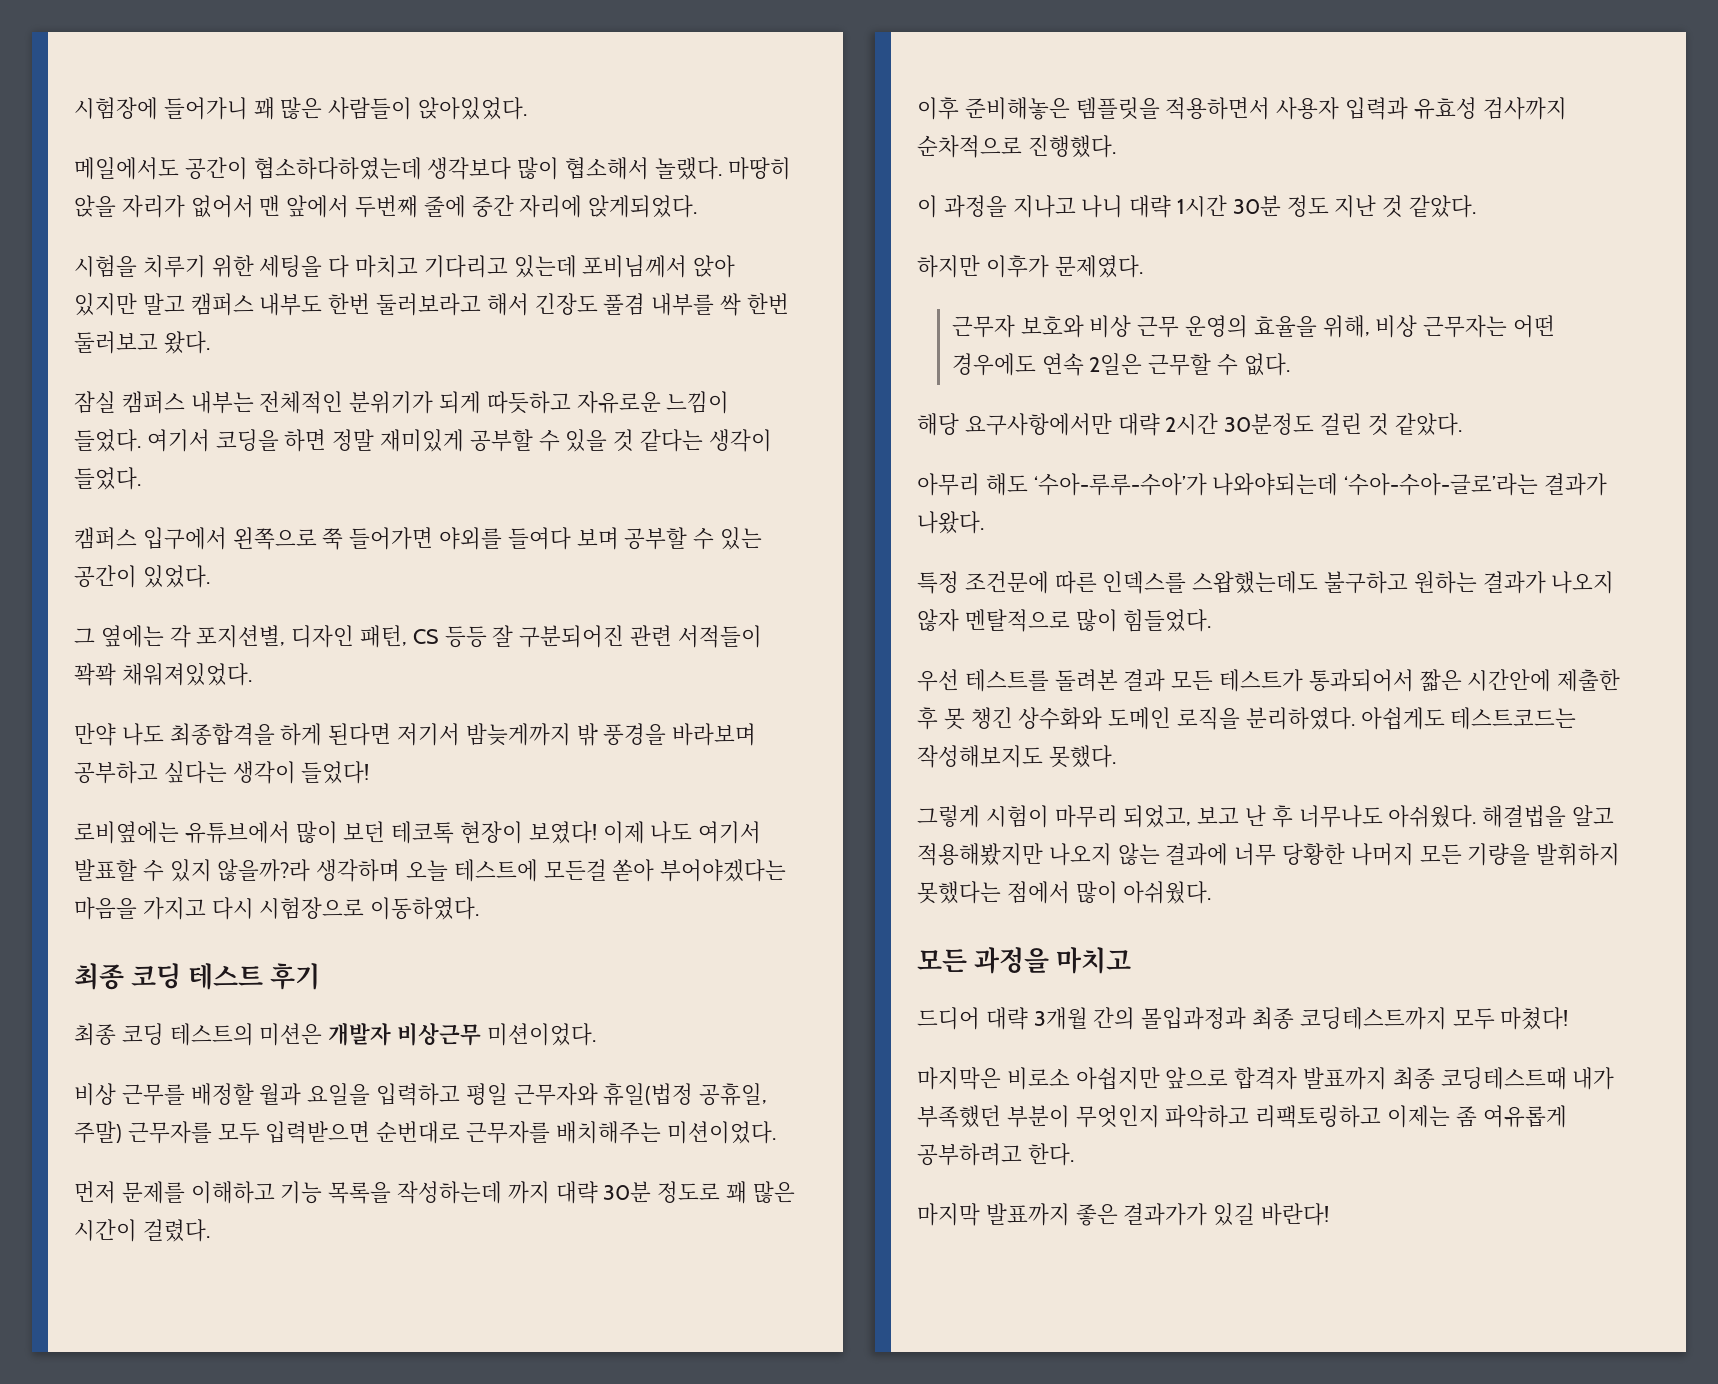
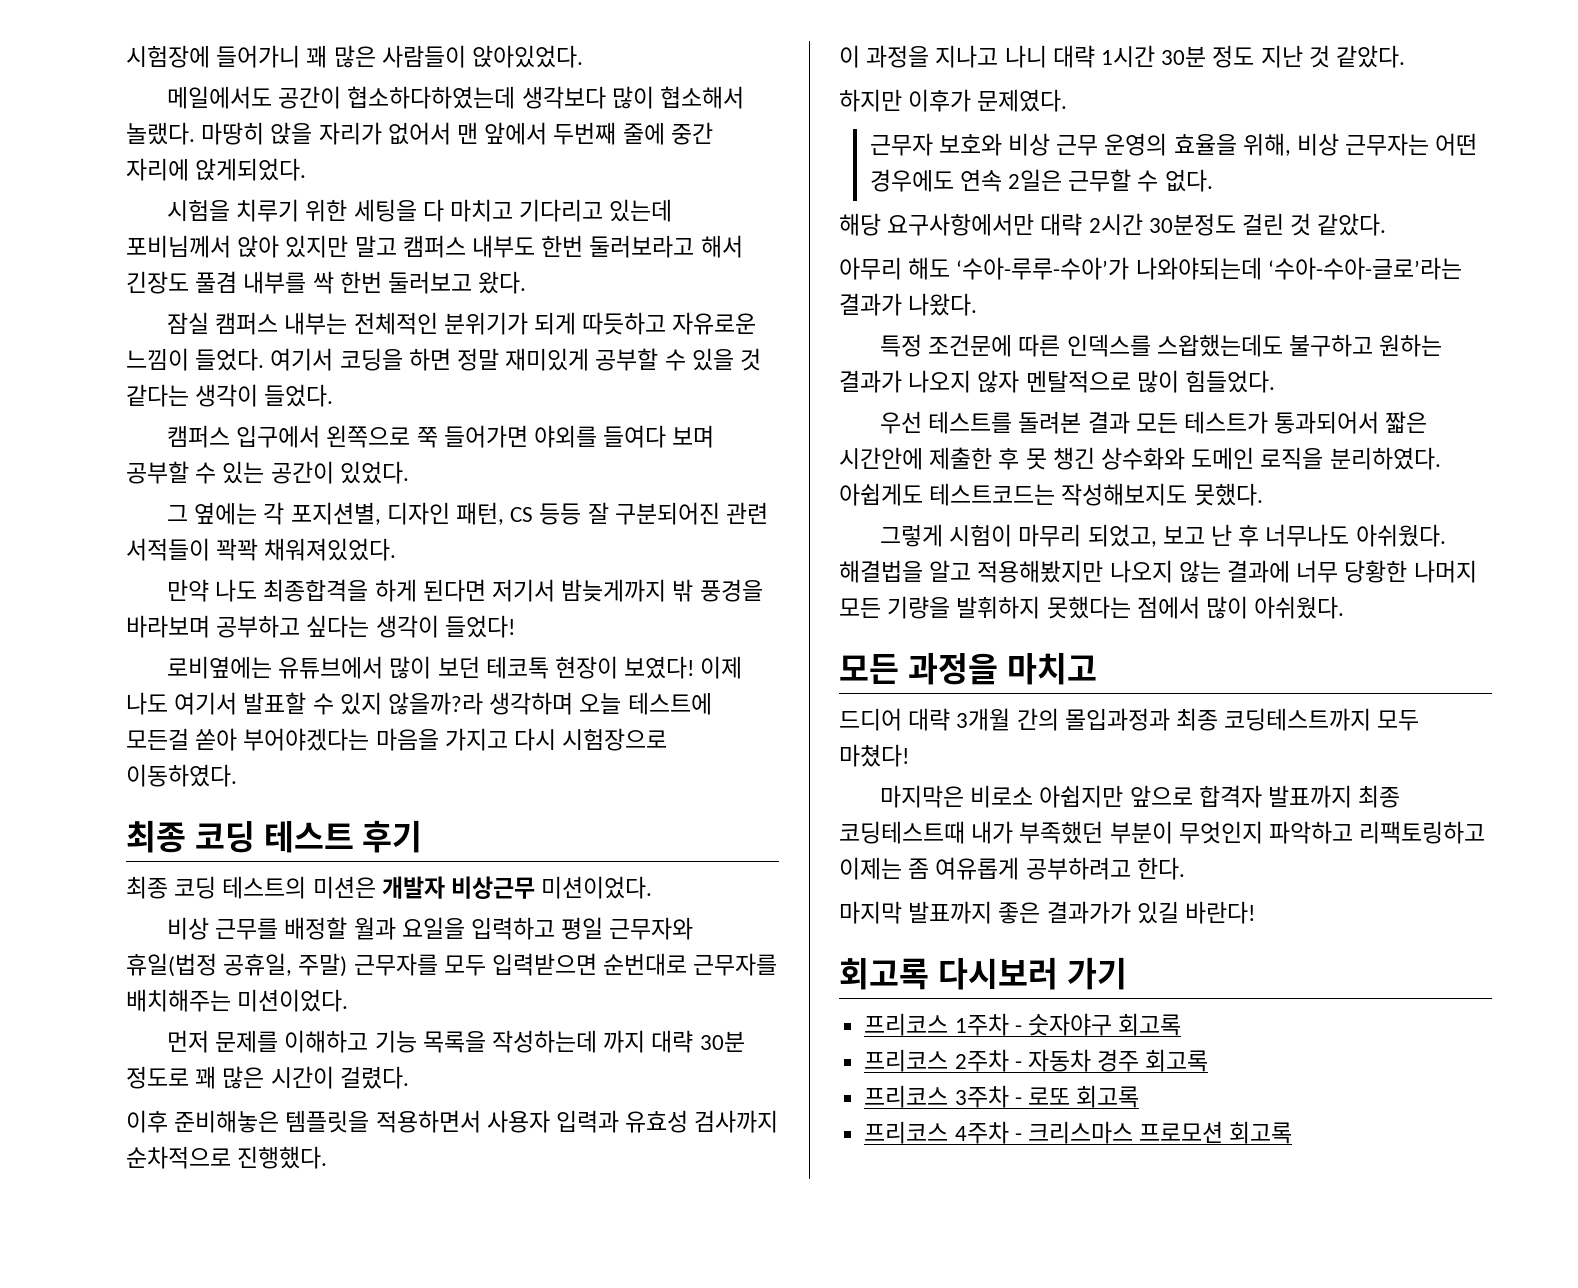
(1330, 1214) none -> [839,957,1127,990] [864,1013,1182,1036] [864,1049,1209,1072] [864,1085,1140,1108] [864,1121,1293,1144] // 회고록 다시보러 가기 // 프리코스 1주차 - 숫자야구 회고록 // 프리코스 2주차 - 자동차 경주 회고록 // 프리코스 3주차 - 로또 회고록 // 프리코스 4주차 - 크리스마스 프로모션 회고록

